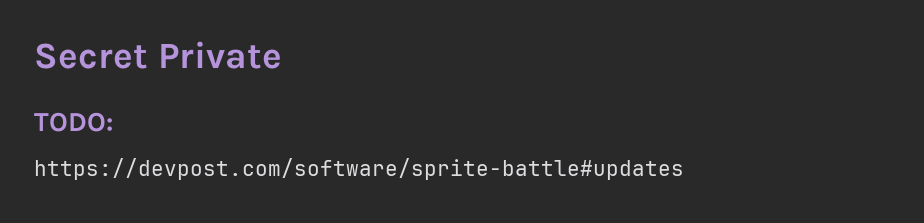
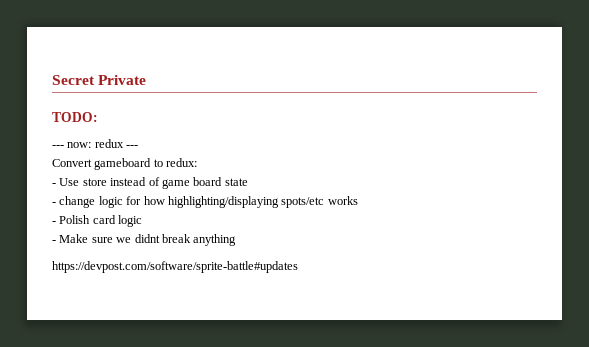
(113, 122) none -> [52,139,139,148] [52,158,198,170] [52,177,248,189] [52,196,358,208] [52,215,143,227] [52,234,237,246] // --- now: redux --- // Convert gameboard to redux: // - Use store instead of game board state // - change logic for how highlighting/displaying spots/etc works // - Polish card logic // - Make sure we didnt break anything

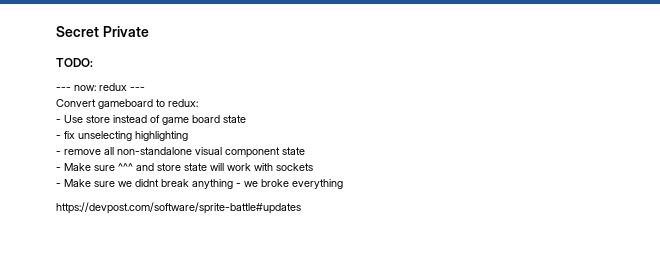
[59,196,358,208] [52,215,143,227] change logic for how highlighting/displaying spots/etc works // - Polish card logic -> [64,131,188,141] [56,147,305,158] [56,163,313,171] fix unselecting highlighting // - remove all non-standalone visual component state // - Make sure ^^^ and store state will work with sockets
(237, 240) none -> [236,179,343,189] - we broke everything

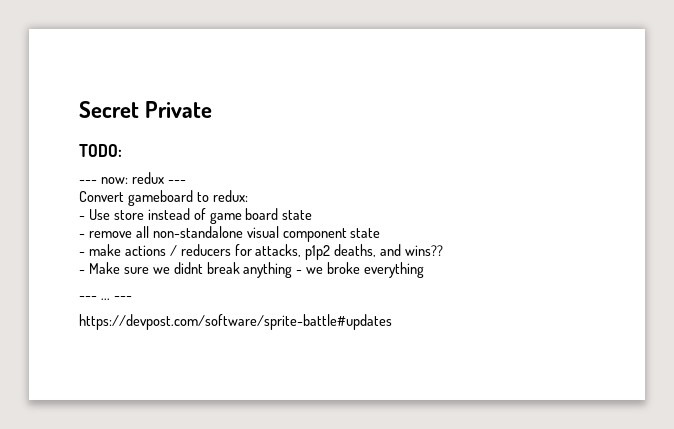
[56,131,188,141] // - fix unselecting highlighting -> (313, 215) none
[64,163,313,171] Make sure ^^^ and store state will work with sockets -> [88,244,444,260] make actions / reducers for attacks, p1p2 deaths, and wins??
(343, 184) none -> [79,296,132,300] // --- ... ---

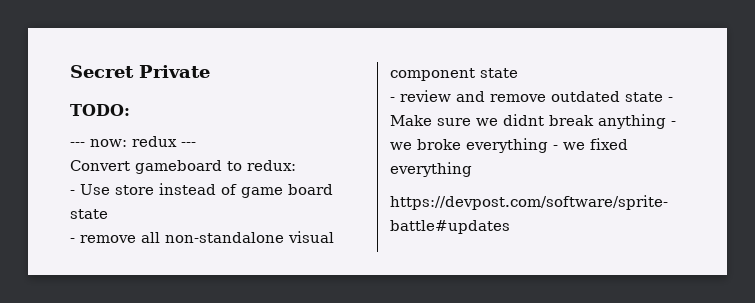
[88,244,444,260] make actions / reducers for attacks, p1p2 deaths, and wins?? // -> [400,90,663,102] review and remove outdated state
[79,296,132,300] // --- ... --- -> [553,138,628,150] [390,162,472,177] - we fixed everything

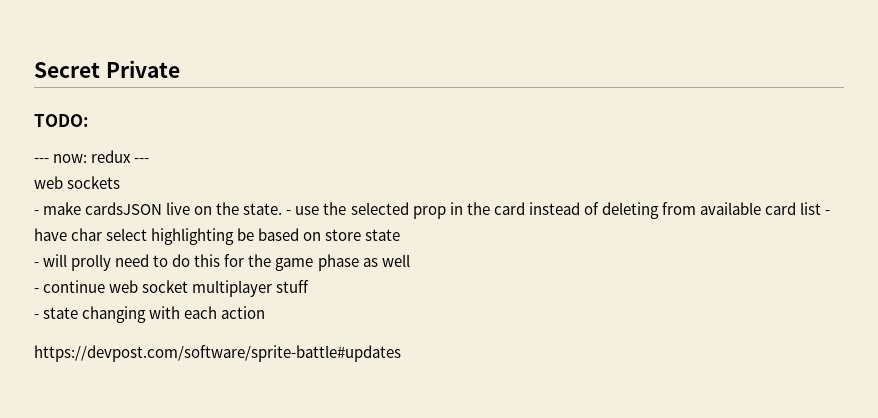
[70,160,296,174] [70,183,333,198] [70,209,108,219] [70,231,334,243] [390,68,518,81] [390,90,673,102] [390,114,676,129] [390,138,628,153] [390,162,472,177] Convert gameboard to redux: // - Use store instead of game board state // - remove all non-standalone visual component state // - review and remove outdated state - Make sure we didnt break anything - we broke everything - we fixed everything -> [34,176,121,189] [34,202,831,219] [34,228,401,245] [34,254,410,271] [34,280,310,297] [34,306,266,323] web sockets // - make cardsJSON live on the state. - use the selected prop in the card instead of deleting from available card list - have char select highlighting be based on store state // - will prolly need to do this for the game phase as well // - continue web socket multiplayer stuff // - state changing with each action

